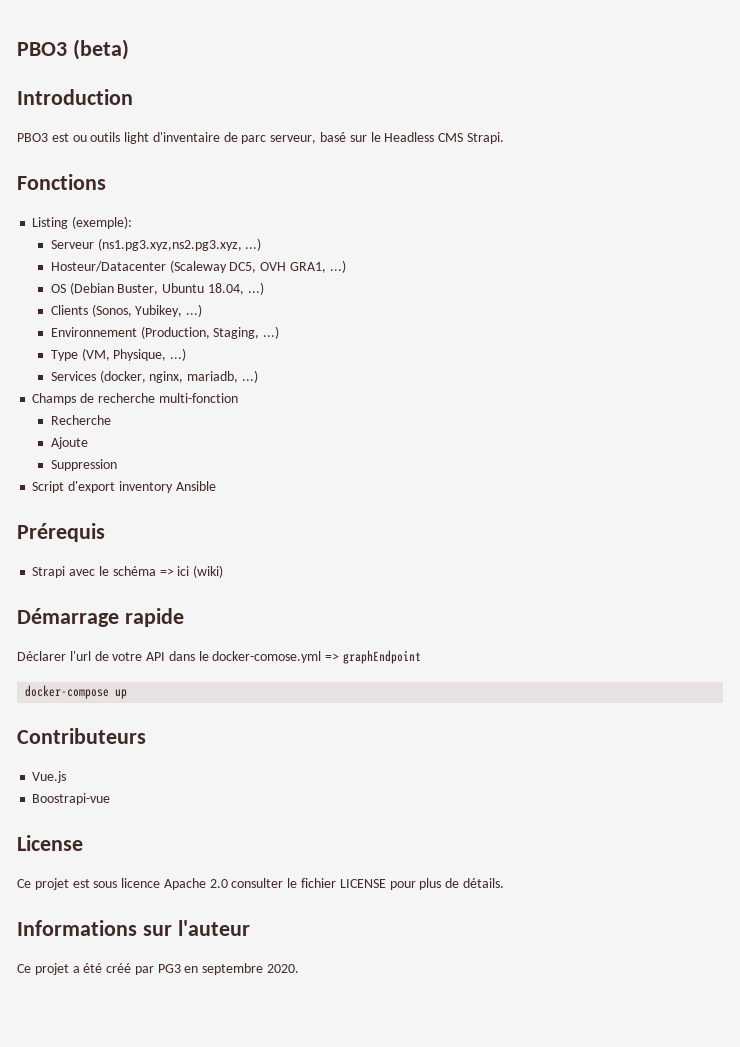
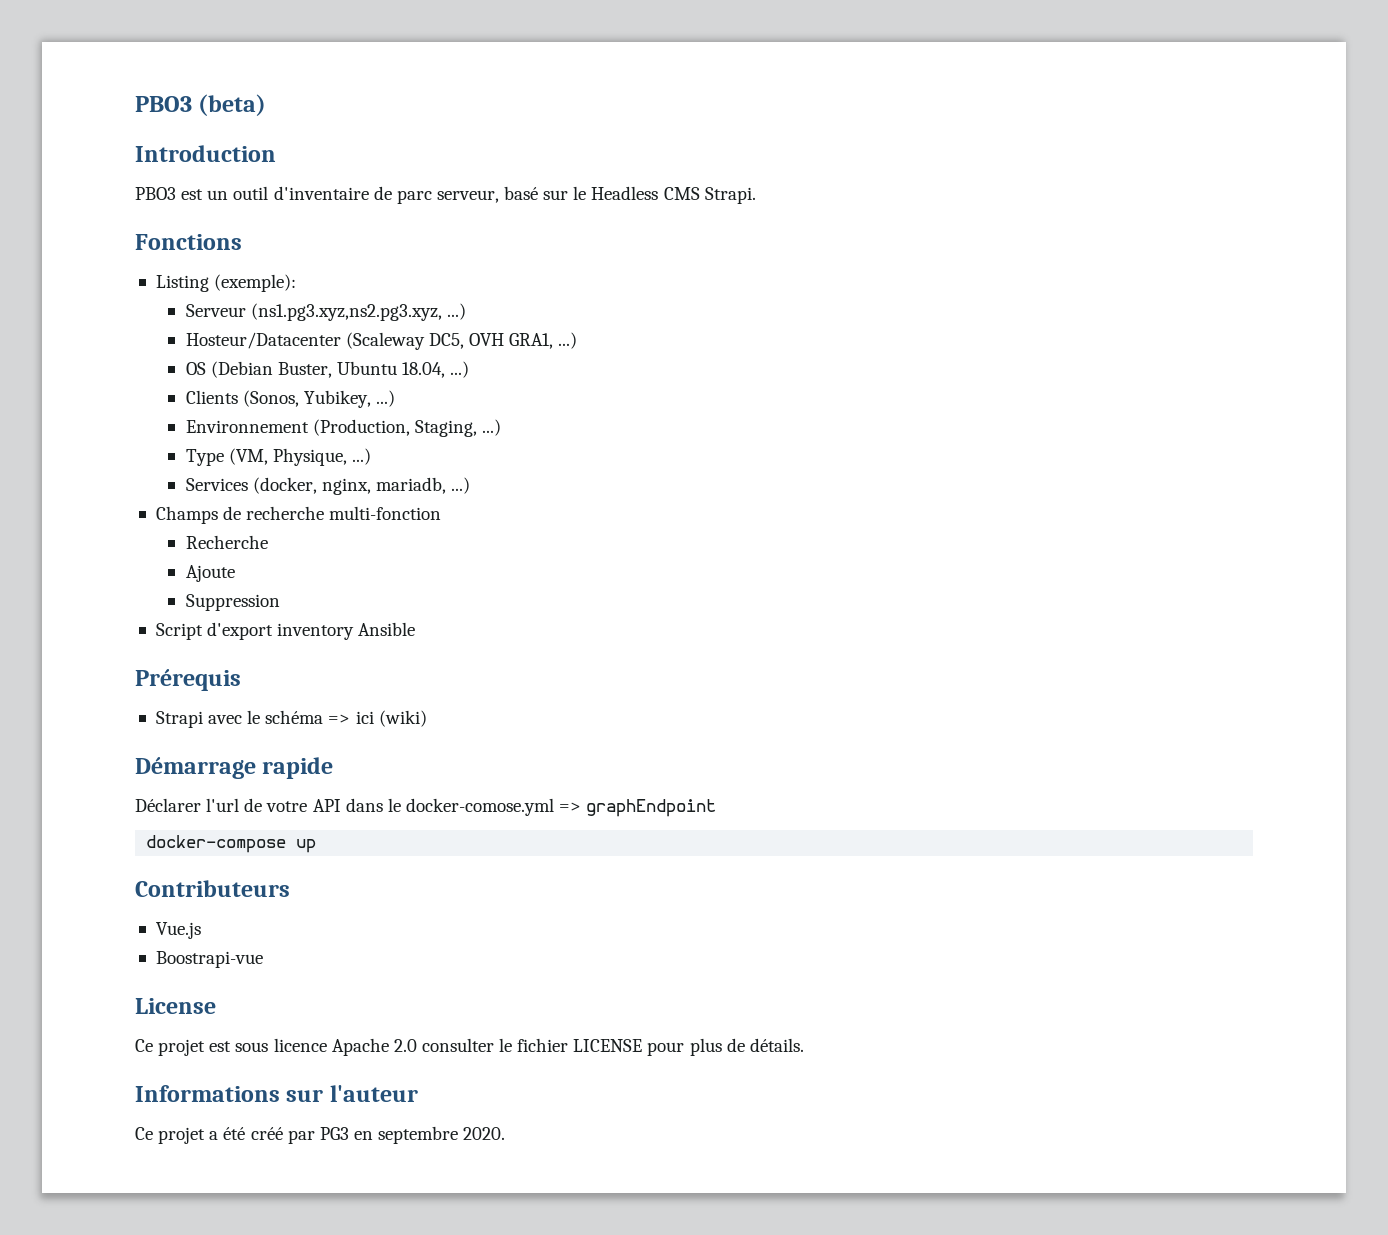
[72,132,150,144] ou outils light -> [207,186,269,200] un outil

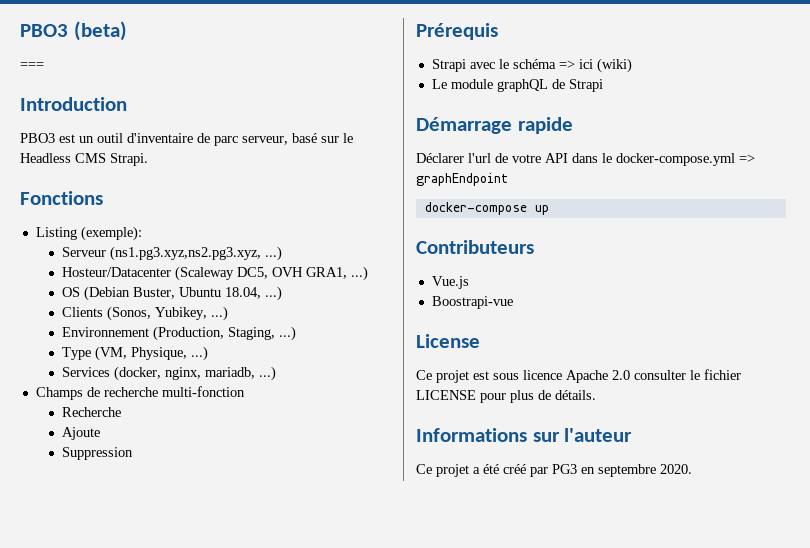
(267, 105) none -> [20,62,44,69] // ===
[155,622,416,640] // Script d'export inventory Ansible -> (134, 453) none
(427, 718) none -> [431,79,603,92] // Le module graphQL de Strapi
[405,798,554,816] docker-comose.yml -> [616,153,735,166] docker-compose.yml

